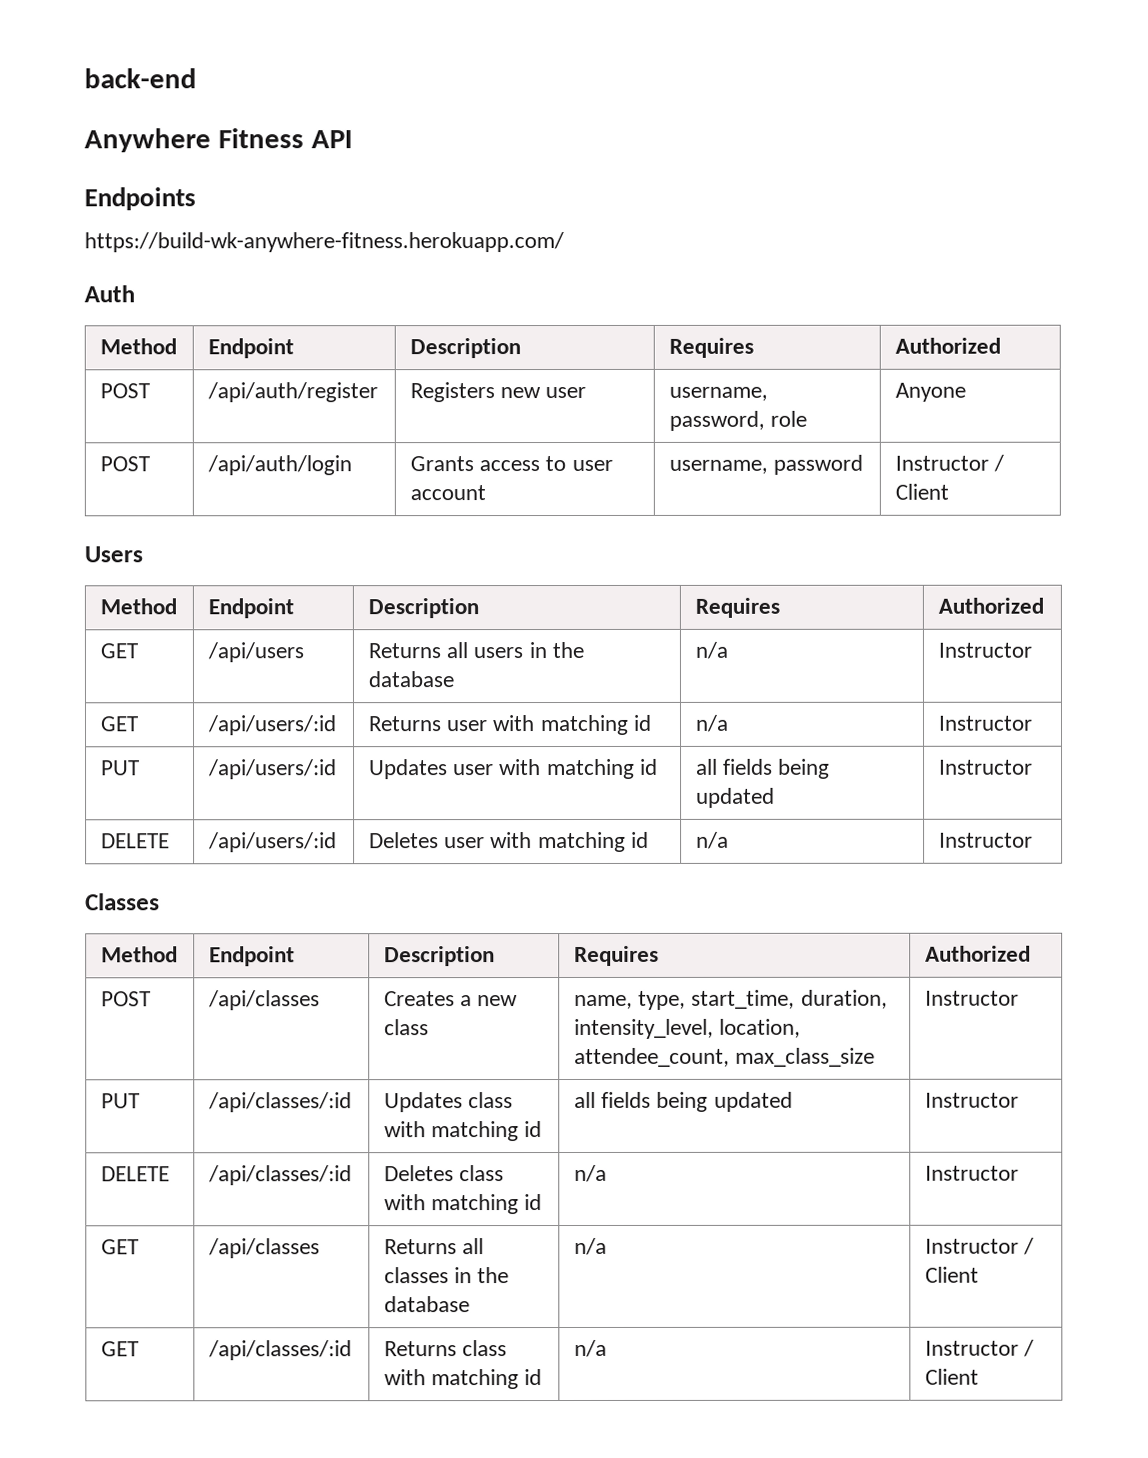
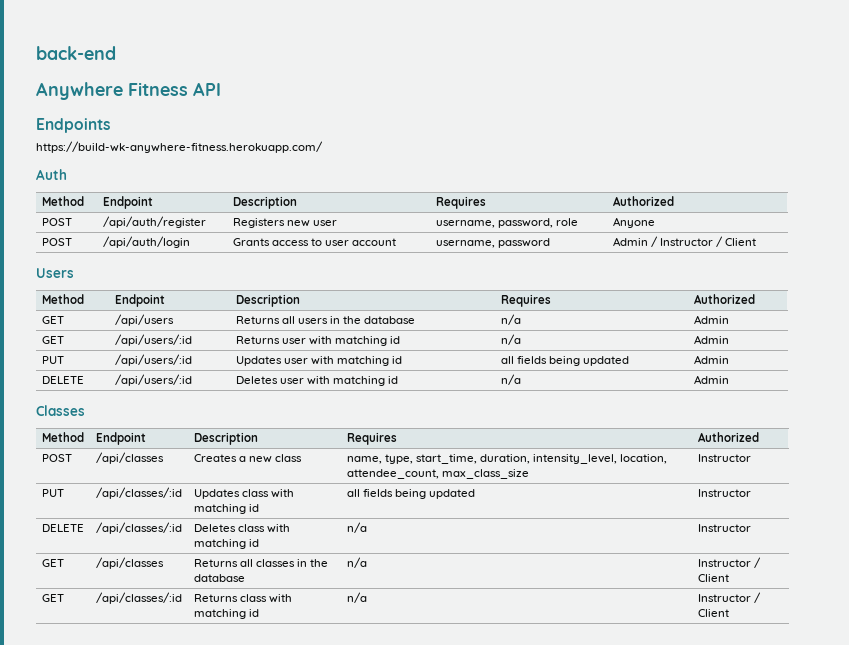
(864, 464) none -> [612,236,658,247] Admin /
[937,642,1032,658] Instructor -> [693,315,729,324] Admin
[937,715,1033,731] Instructor -> [693,335,729,344] Admin
[938,759,1033,775] Instructor -> [693,355,729,364] Admin
[938,832,1033,848] Instructor -> [693,375,729,384] Admin

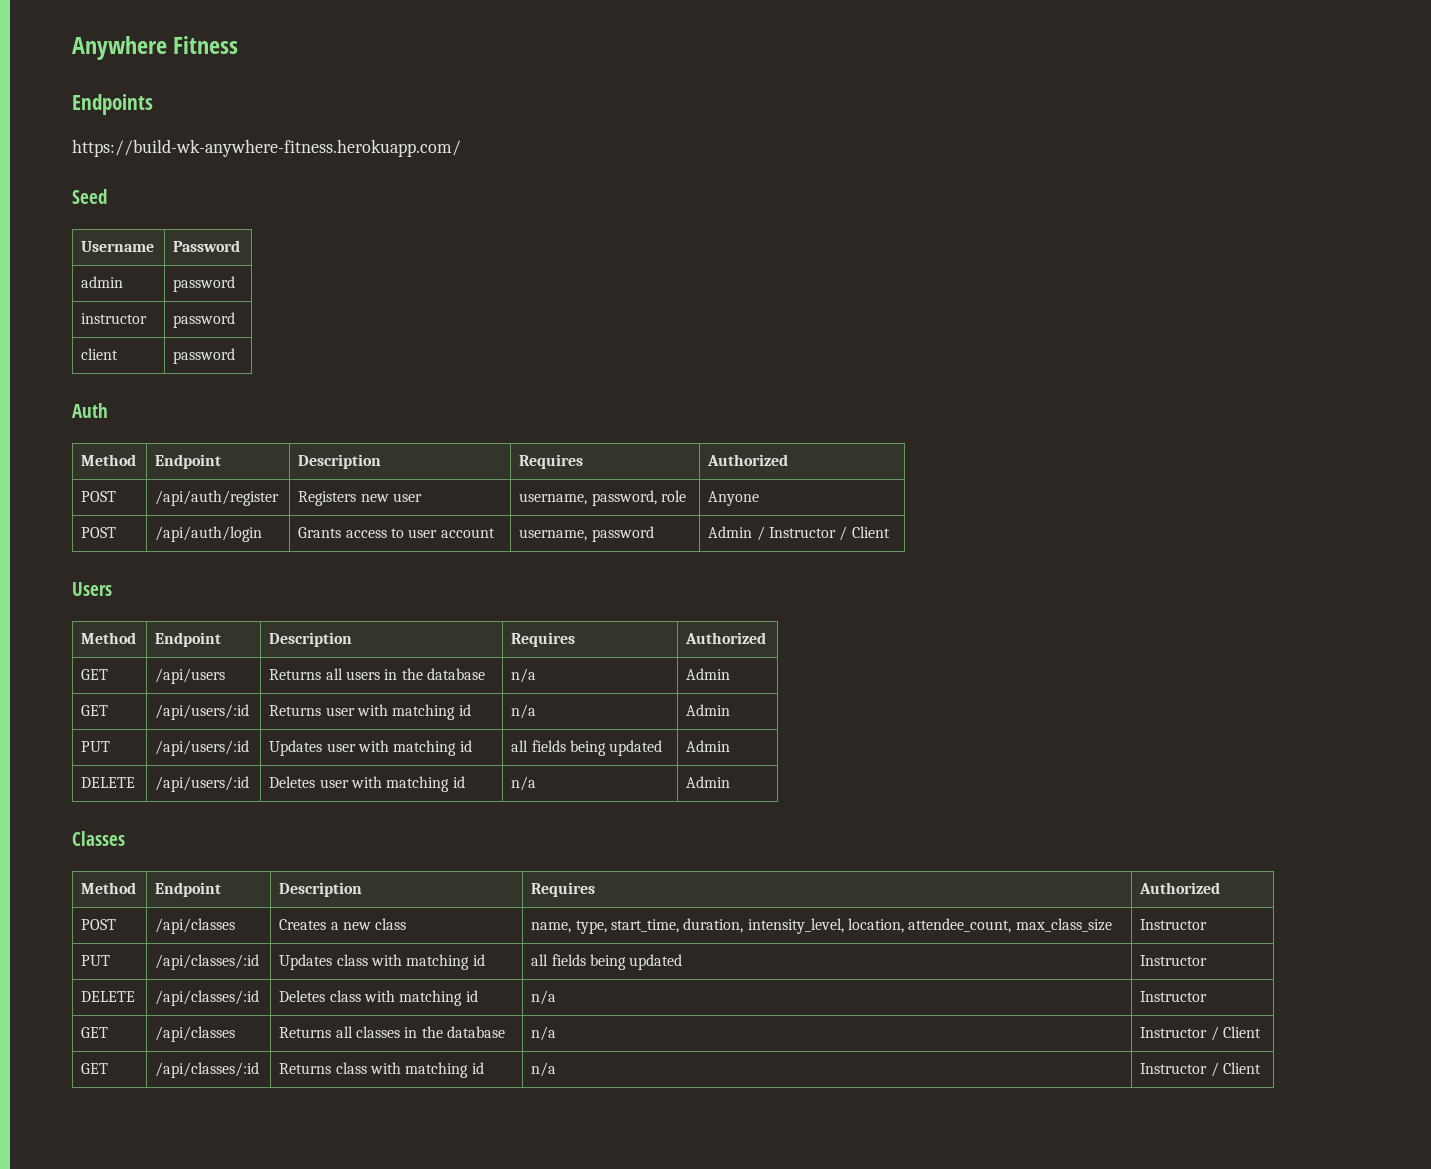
[36,46,116,60] back-end // -> (72, 48) none
[193,82,221,96] API -> (239, 45) none
(323, 147) none -> [72,189,107,204] [81,241,155,252] [173,240,241,252] [81,276,124,288] [173,276,236,292] [81,313,148,324] [173,312,236,328] [81,348,119,360] [173,348,236,364] // Seed // Username | Password // admin | password // instructor | password // client | password

